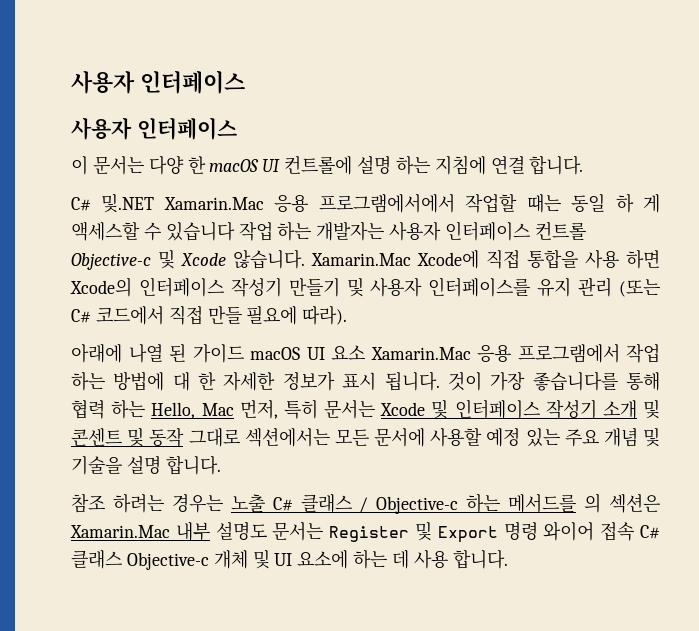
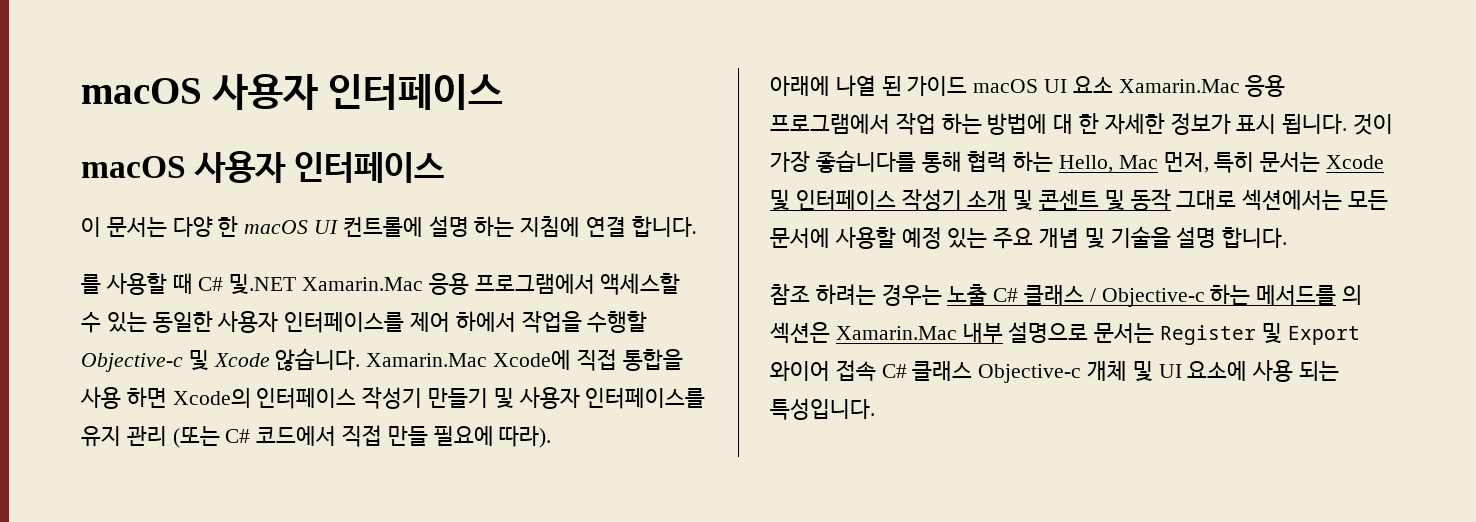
[71,70,245,94] 사용자 인터페이스 // -> [81,74,504,110] [81,156,186,178] macOS 사용자 인터페이스 // macOS
(584, 165) none -> [81,273,193,295] 를 사용할 때
[318,194,660,213] [71,221,586,241] 프로그램에서에서 작업할 때는 동일 하 게 액세스할 수 있습니다 작업 하는 개발자는 사용자 인터페이스 컨트롤 -> [474,273,681,295] [81,311,648,333] 프로그램에서 액세스할 수 있는 동일한 사용자 인터페이스를 제어 하에서 작업을 수행할
[215,521,267,540] 설명도 -> [1008,322,1089,343] 설명으로
[503,521,538,541] 명령 -> (1360, 335) none
[353,549,508,569] 하는 데 사용 합니다. -> [1252,360,1340,382] [770,398,875,420] 사용 되는 특성입니다.

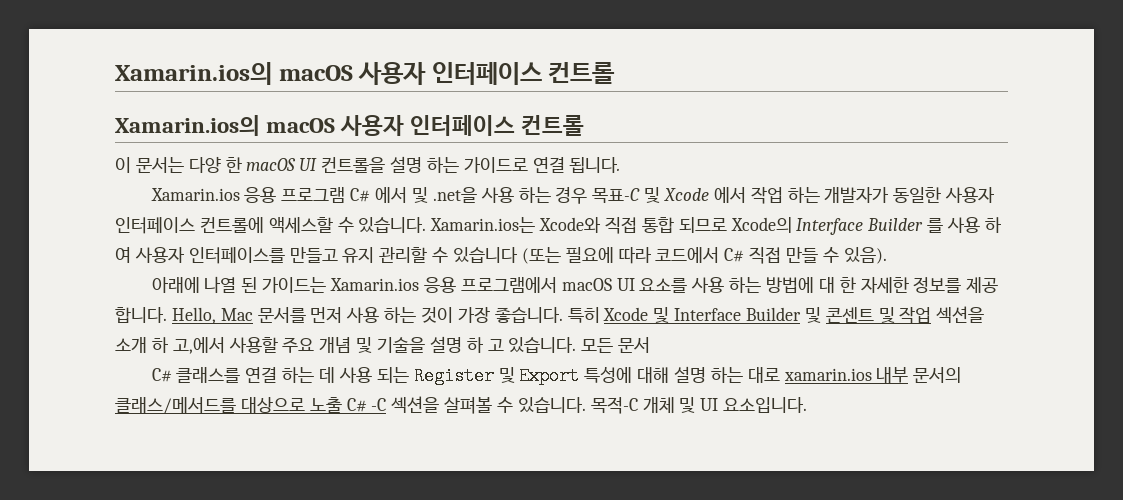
[81,74,504,110] [81,151,445,183] macOS 사용자 인터페이스 // macOS 사용자 인터페이스 -> [115,62,616,85] [115,115,585,136] Xamarin.ios의 macOS 사용자 인터페이스 컨트롤 // Xamarin.ios의 macOS 사용자 인터페이스 컨트롤
[342,216,697,237] [81,273,681,295] [81,311,648,333] [81,348,683,372] [80,387,706,409] [81,425,552,448] [770,75,1286,97] [770,113,936,135] 컨트롤에 설명 하는 지침에 연결 합니다. // 를 사용할 때 C# 및.NET Xamarin.Mac 응용 프로그램에서 액세스할 수 있는 동일한 사용자 인터페이스를 제어 하에서 작업을 수행할 Objective-c 및 Xcode 않습니다. Xamarin.Mac Xcode에 직접 통합을 사용 하면 Xcode의 인터페이스 작성기 만들기 및 사용자 인터페이스를 유지 관리 (또는 C# 코드에서 직접 만들 필요에 따라). // 아래에 나열 된 가이드 macOS UI 요소 Xamarin.Mac 응용 프로그램에서 작업 -> [321,156,621,173] [150,186,996,204] [115,217,1001,235] [115,247,887,264] [151,276,725,293] 컨트롤을 설명 하는 가이드로 연결 됩니다. // Xamarin.ios 응용 프로그램 C# 에서 및 .net을 사용 하는 경우 목표-C 및 Xcode 에서 작업 하는 개발자가 동일한 사용자 인터페이스 컨트롤에 액세스할 수 있습니다. Xamarin.ios는 Xcode와 직접 통합 되므로 Xcode의 Interface Builder 를 사용 하 여 사용자 인터페이스를 만들고 유지 관리할 수 있습니다 (또는 필요에 따라 코드에서 C# 직접 만들 수 있음). // 아래에 나열 된 가이드는 Xamarin.ios 응용 프로그램에서 macOS UI 요소를 사용
[1170,113,1394,135] [770,150,1385,173] [770,189,1389,211] [770,227,988,249] 정보가 표시 됩니다. 것이 가장 좋습니다를 통해 협력 하는 Hello, Mac 먼저, 특히 문서는 Xcode 및 인터페이스 작성기 소개 및 콘센트 및 동작 그대로 섹션에서는 모든 문서에 사용할 예정 있는 -> [913,277,999,293] [115,306,985,324] [115,337,278,354] 정보를 제공 합니다. Hello, Mac 문서를 먼저 사용 하는 것이 가장 좋습니다. 특히 Xcode 및 Interface Builder 및 콘센트 및 작업 섹션을 소개 하 고,에서 사용할
[1222,227,1288,248] [770,284,1363,307] [770,322,1360,345] [770,360,1340,383] [770,398,875,420] 합니다. // 참조 하려는 경우는 노출 C# 클래스 / Objective-c 하는 메서드를 의 섹션은 Xamarin.Mac 내부 설명으로 문서는 Register 및 Export 와이어 접속 C# 클래스 Objective-c 개체 및 UI 요소에 사용 되는 특성입니다. -> [466,337,651,353] [151,366,962,385] [115,396,808,414] 하 고 있습니다. 모든 문서 // C# 클래스를 연결 하는 데 사용 되는 Register 및 Export 특성에 대해 설명 하는 대로 xamarin.ios 내부 문서의 클래스/메서드를 대상으로 노출 C# -C 섹션을 살펴볼 수 있습니다. 목적-C 개체 및 UI 요소입니다.

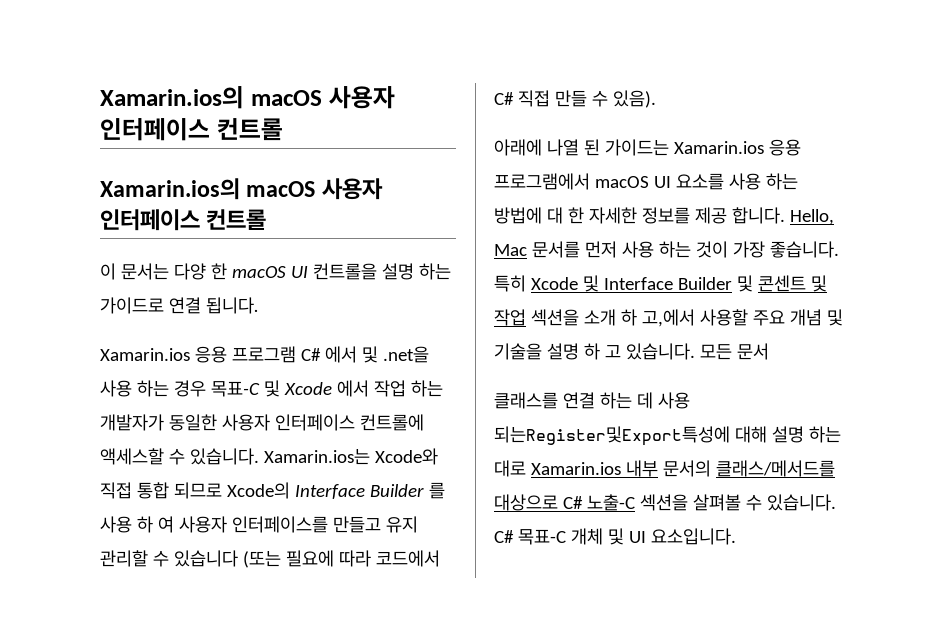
[151,368,172,382] C# -> (769, 351) none
[376,367,633,385] 되는 Register 및 Export 특성에 -> [494,426,730,446] 되는Register및Export특성에
[783,368,872,381] xamarin.ios -> [530,462,621,475] Xamarin.ios
[309,397,387,413] 노출 C# -C -> [562,494,635,511] C# 노출-C
[590,397,638,414] 목적-C -> [494,529,566,545] C# 목표-C

